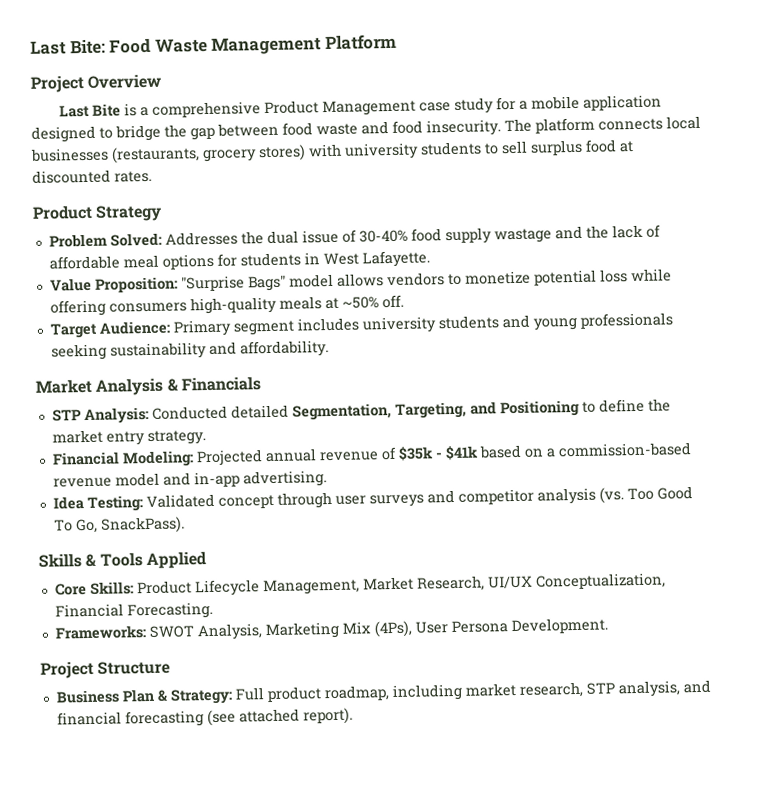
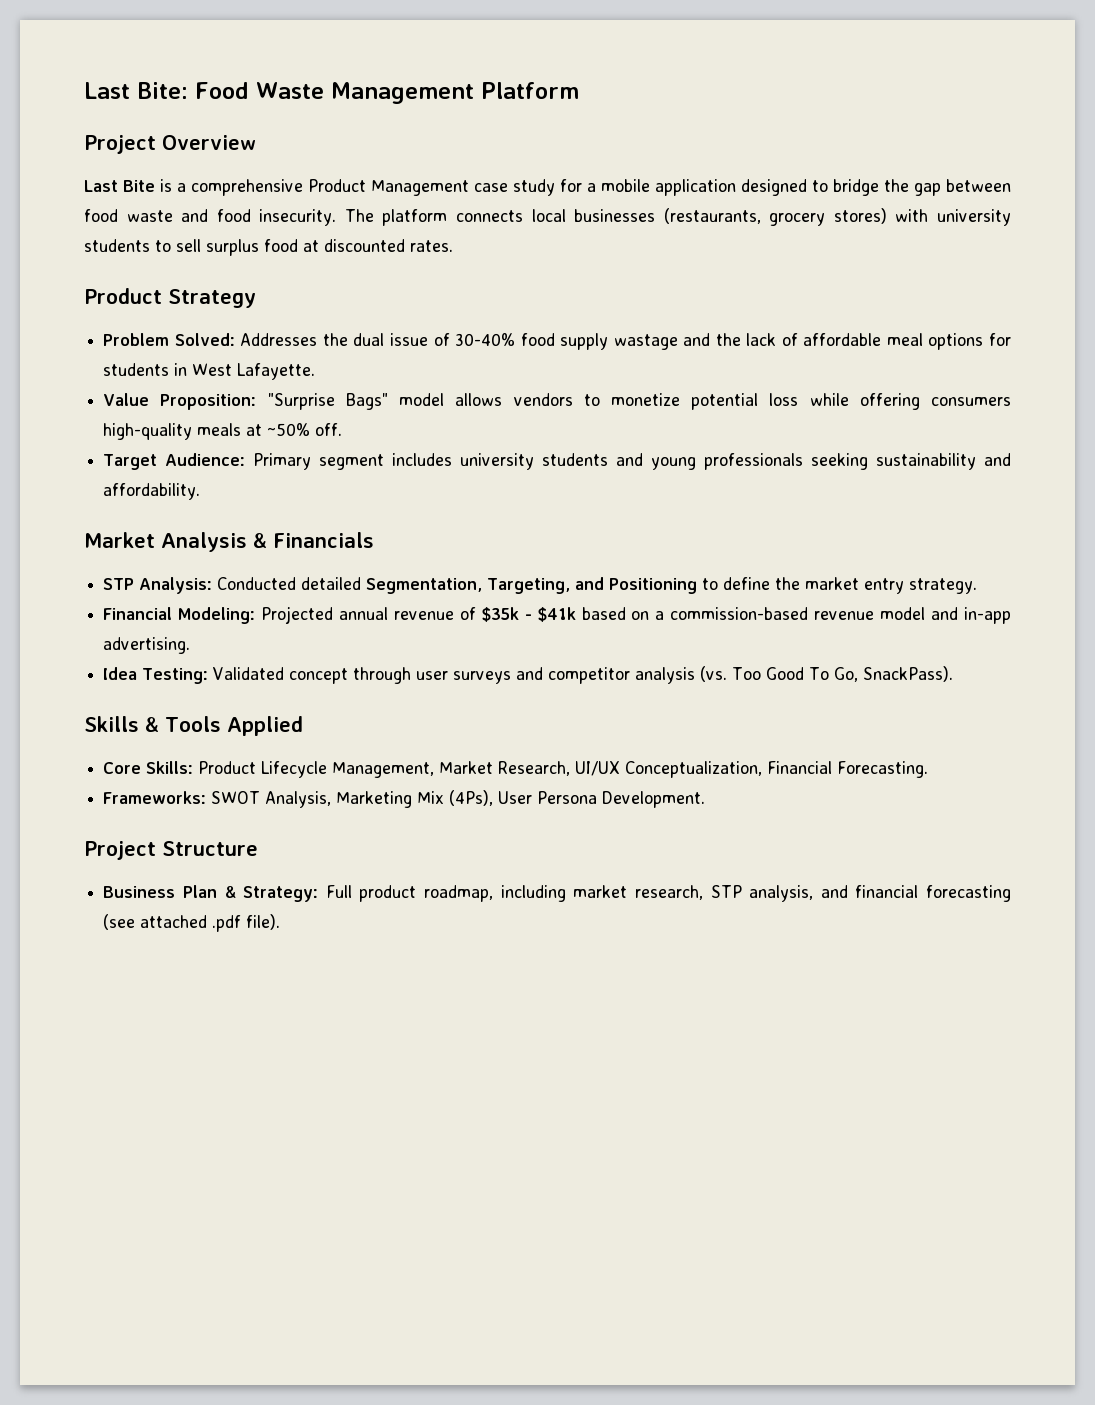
[302,707,353,725] report). -> [212,914,281,932] .pdf file).

